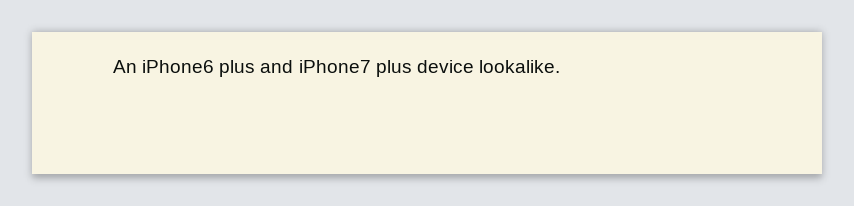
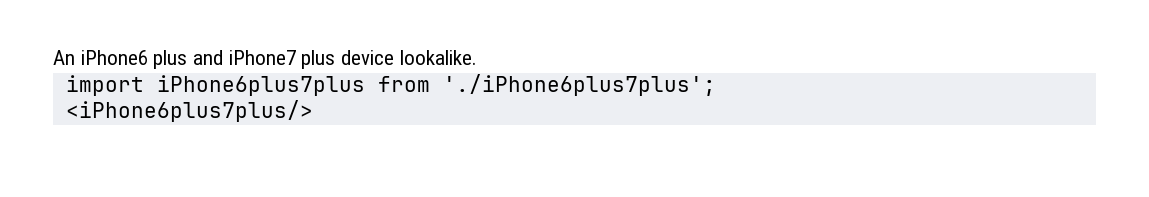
(560, 66) none -> [65,74,716,96] [65,100,313,122] // import iPhone6plus7plus from './iPhone6plus7plus'; // <iPhone6plus7plus/>

